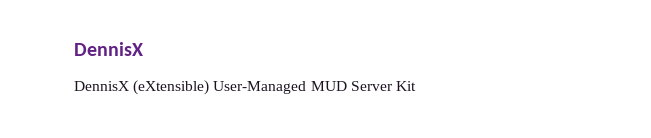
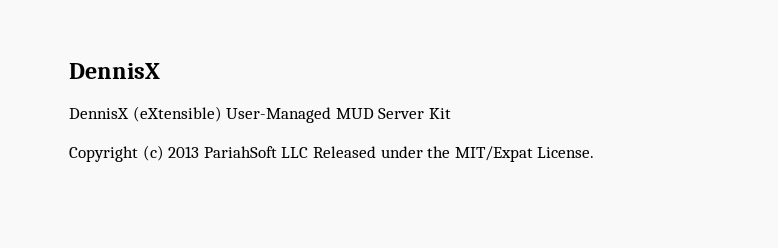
(416, 86) none -> [69,145,595,162] // Copyright (c) 2013 PariahSoft LLC Released under the MIT/Expat License.

